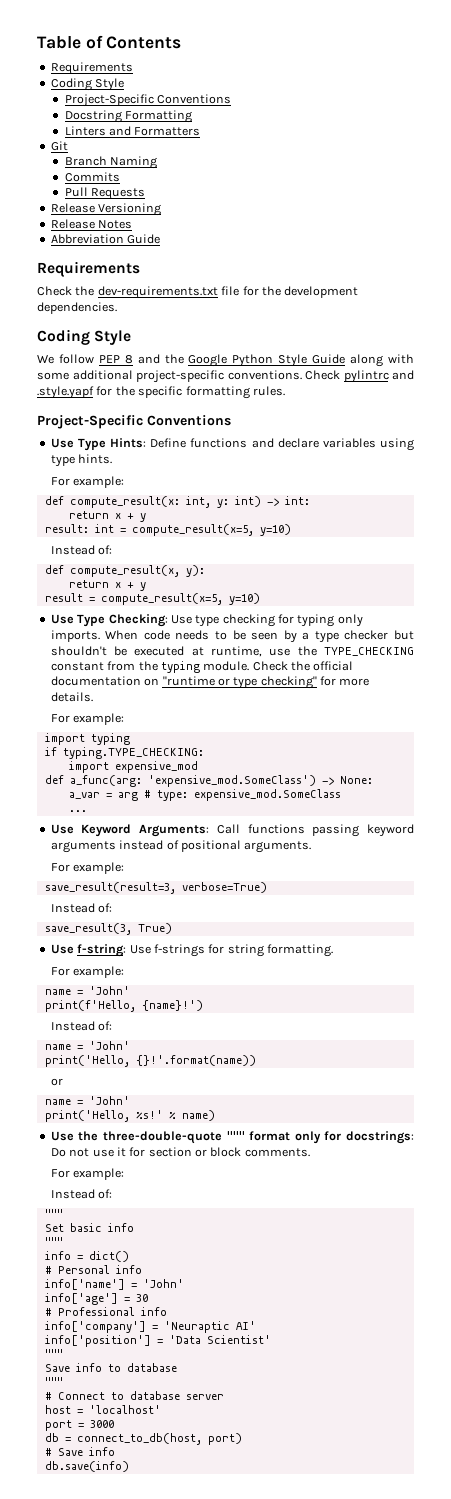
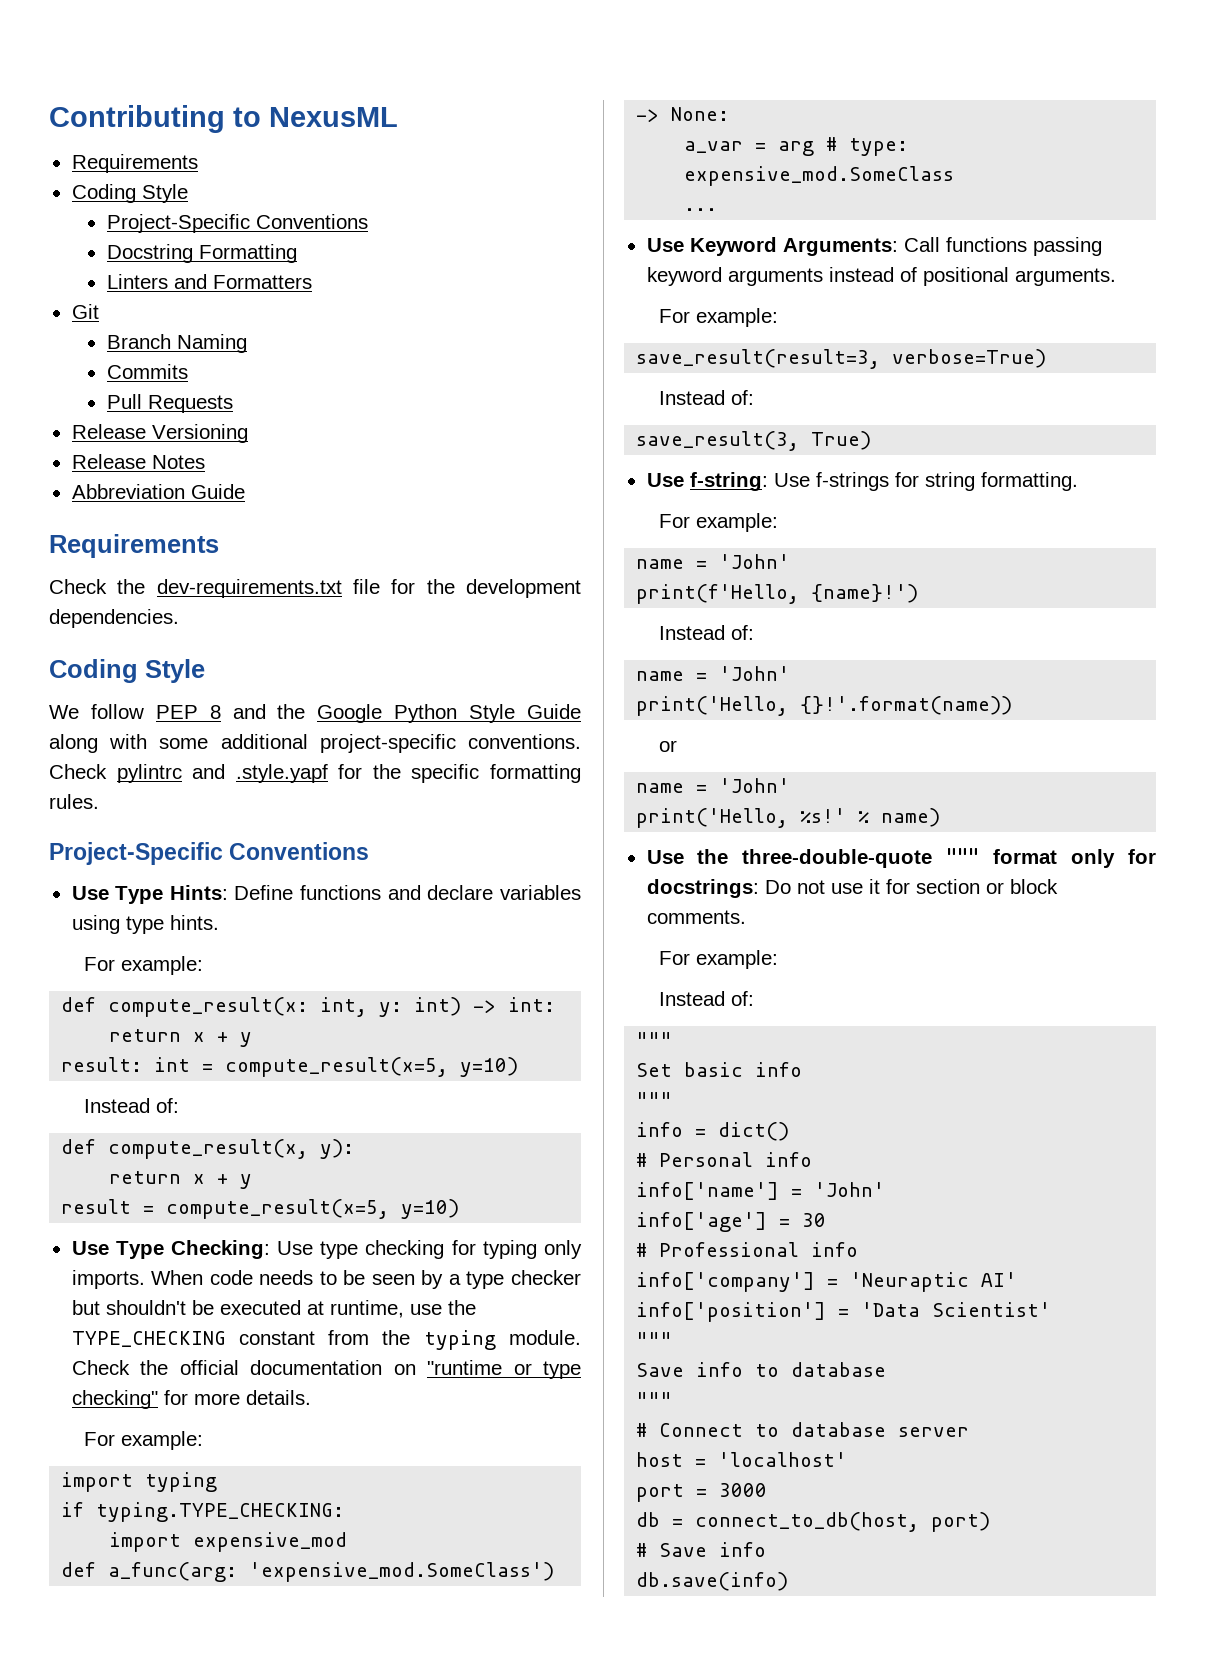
[37,35,182,49] Table of Contents -> [49,105,398,133] Contributing to NexusML

